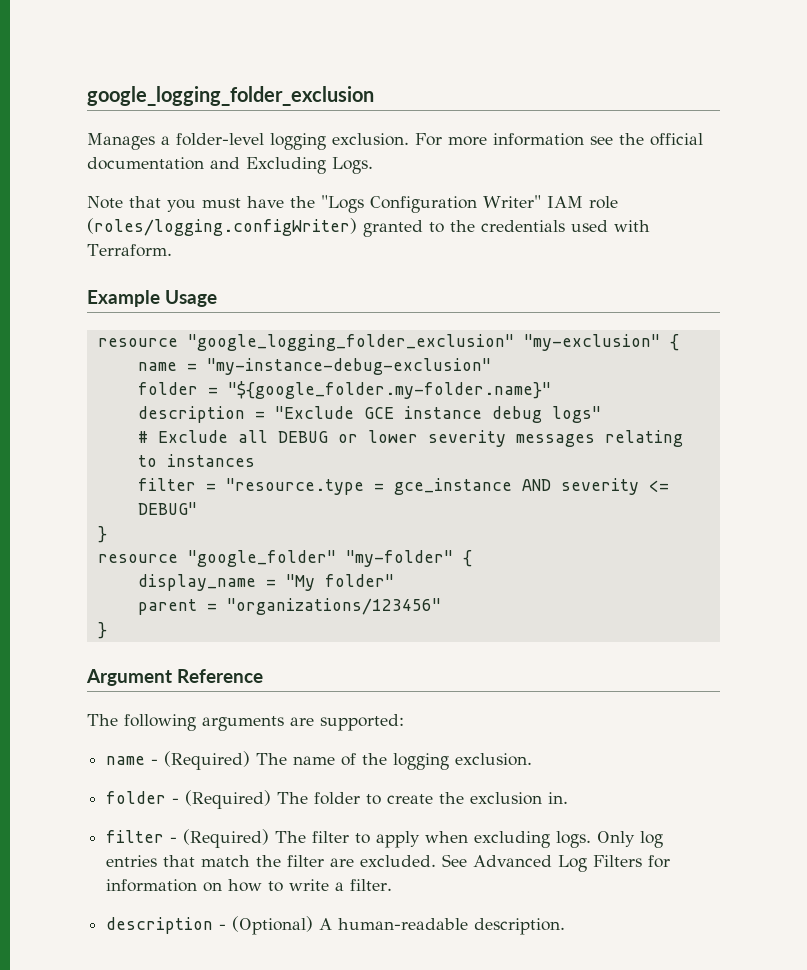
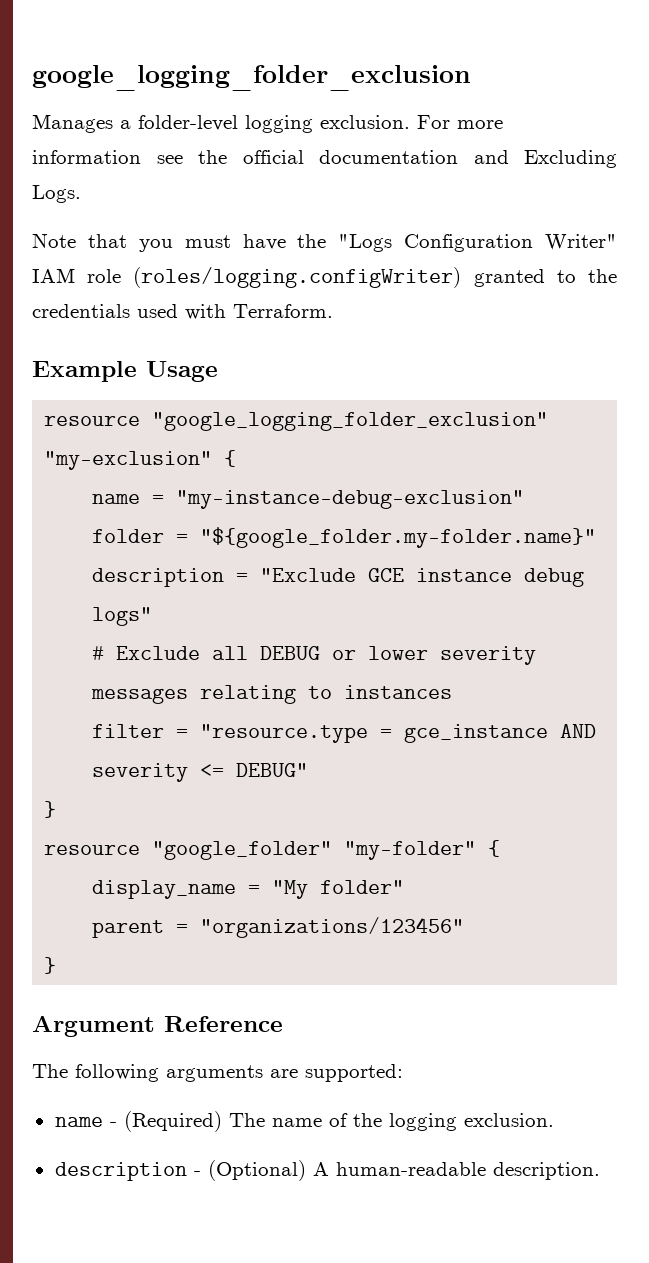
[106,790,569,809] [106,829,664,848] [106,854,671,872] [106,879,393,892] // folder - (Required) The folder to create the exclusion in. // filter - (Required) The filter to apply when excluding logs. Only log entries that match the filter are excluded. See Advanced Log Filters for information on how to write a filter. -> (554, 1120) none

